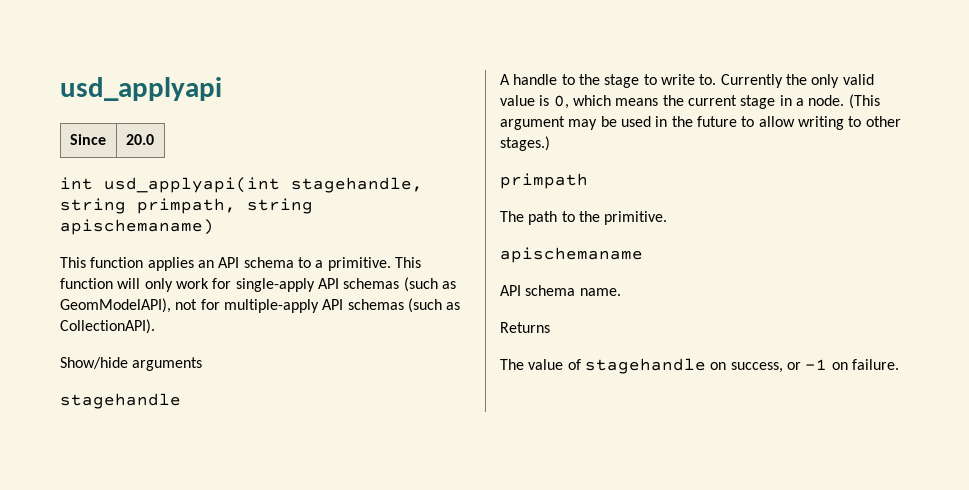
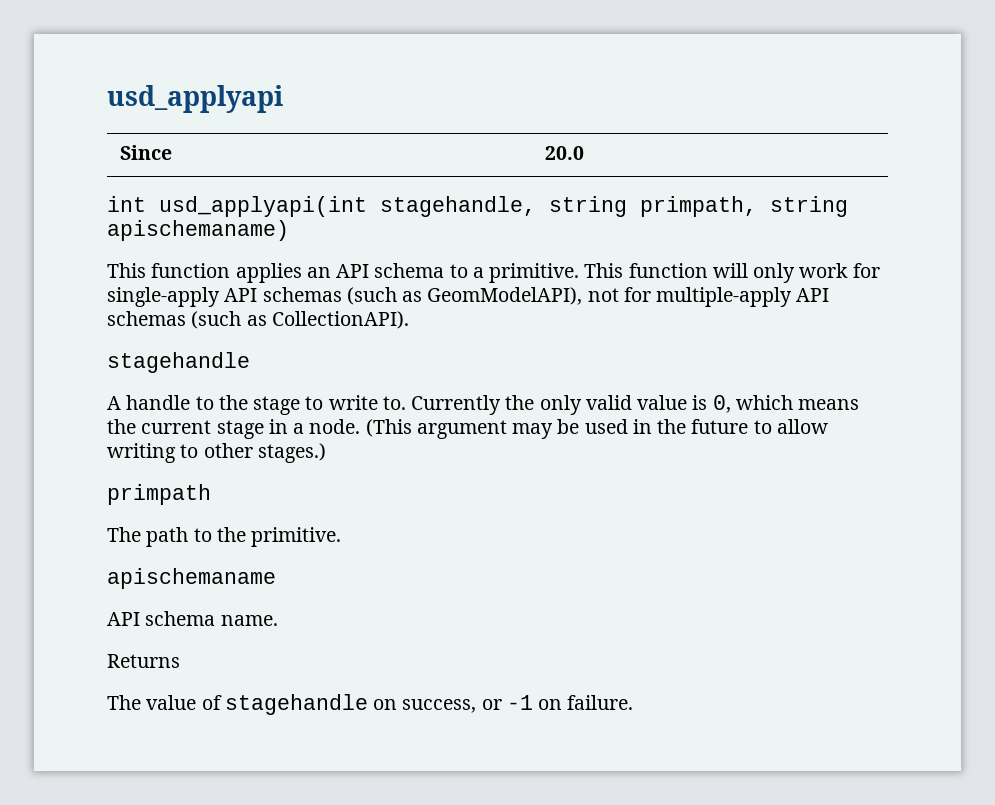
[60,357,203,371] // Show/hide arguments -> (409, 320) none

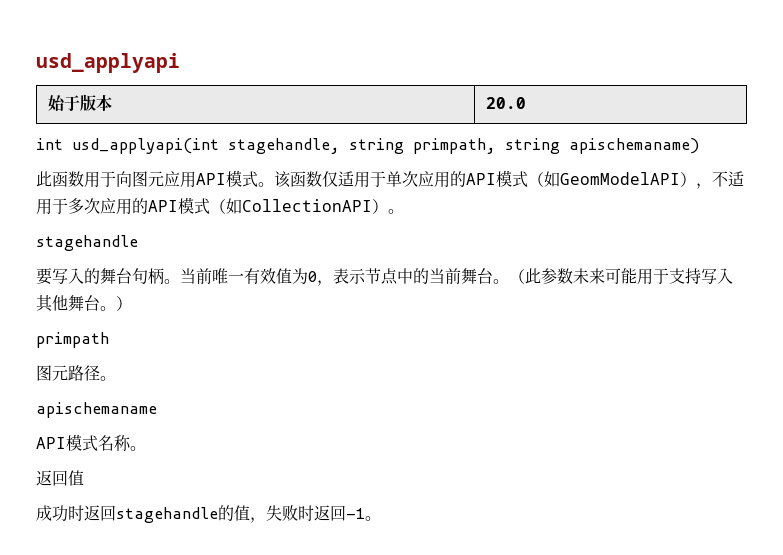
[119,145,172,160] Since -> [48,94,113,111] 始于版本
[107,263,880,283] [107,287,830,307] [107,311,409,329] [107,352,250,373] [107,395,860,415] [107,419,828,439] [107,443,326,463] [107,484,211,505] [107,527,342,547] [107,568,276,589] [107,611,278,626] [107,654,180,668] [107,694,634,715] This function applies an API schema to a primitive. This function will only work for single-apply API schemas (such as GeomModelAPI), not for multiple-apply API schemas (such as CollectionAPI). // stagehandle // A handle to the stage to write to. Currently the only valid value is 0, which means the current stage in a node. (This argument may be used in the future to allow writing to other stages.) // primpath // The path to the primitive. // apischemaname // API schema name. // Returns // The value of stagehandle on success, or -1 on failure. -> [36,170,744,189] [36,197,404,215] [36,235,138,251] [36,268,733,286] [36,295,132,312] [36,332,109,348] [36,365,116,381] [36,402,157,418] [36,434,146,451] [36,470,84,486] [36,505,381,523] 此函数用于向图元应用API模式。该函数仅适用于单次应用的API模式（如GeomModelAPI），不适用于多次应用的API模式（如CollectionAPI）。 // stagehandle // 要写入的舞台句柄。当前唯一有效值为0，表示节点中的当前舞台。（此参数未来可能用于支持写入其他舞台。） // primpath // 图元路径。 // apischemaname // API模式名称。 // 返回值 // 成功时返回stagehandle的值，失败时返回-1。

